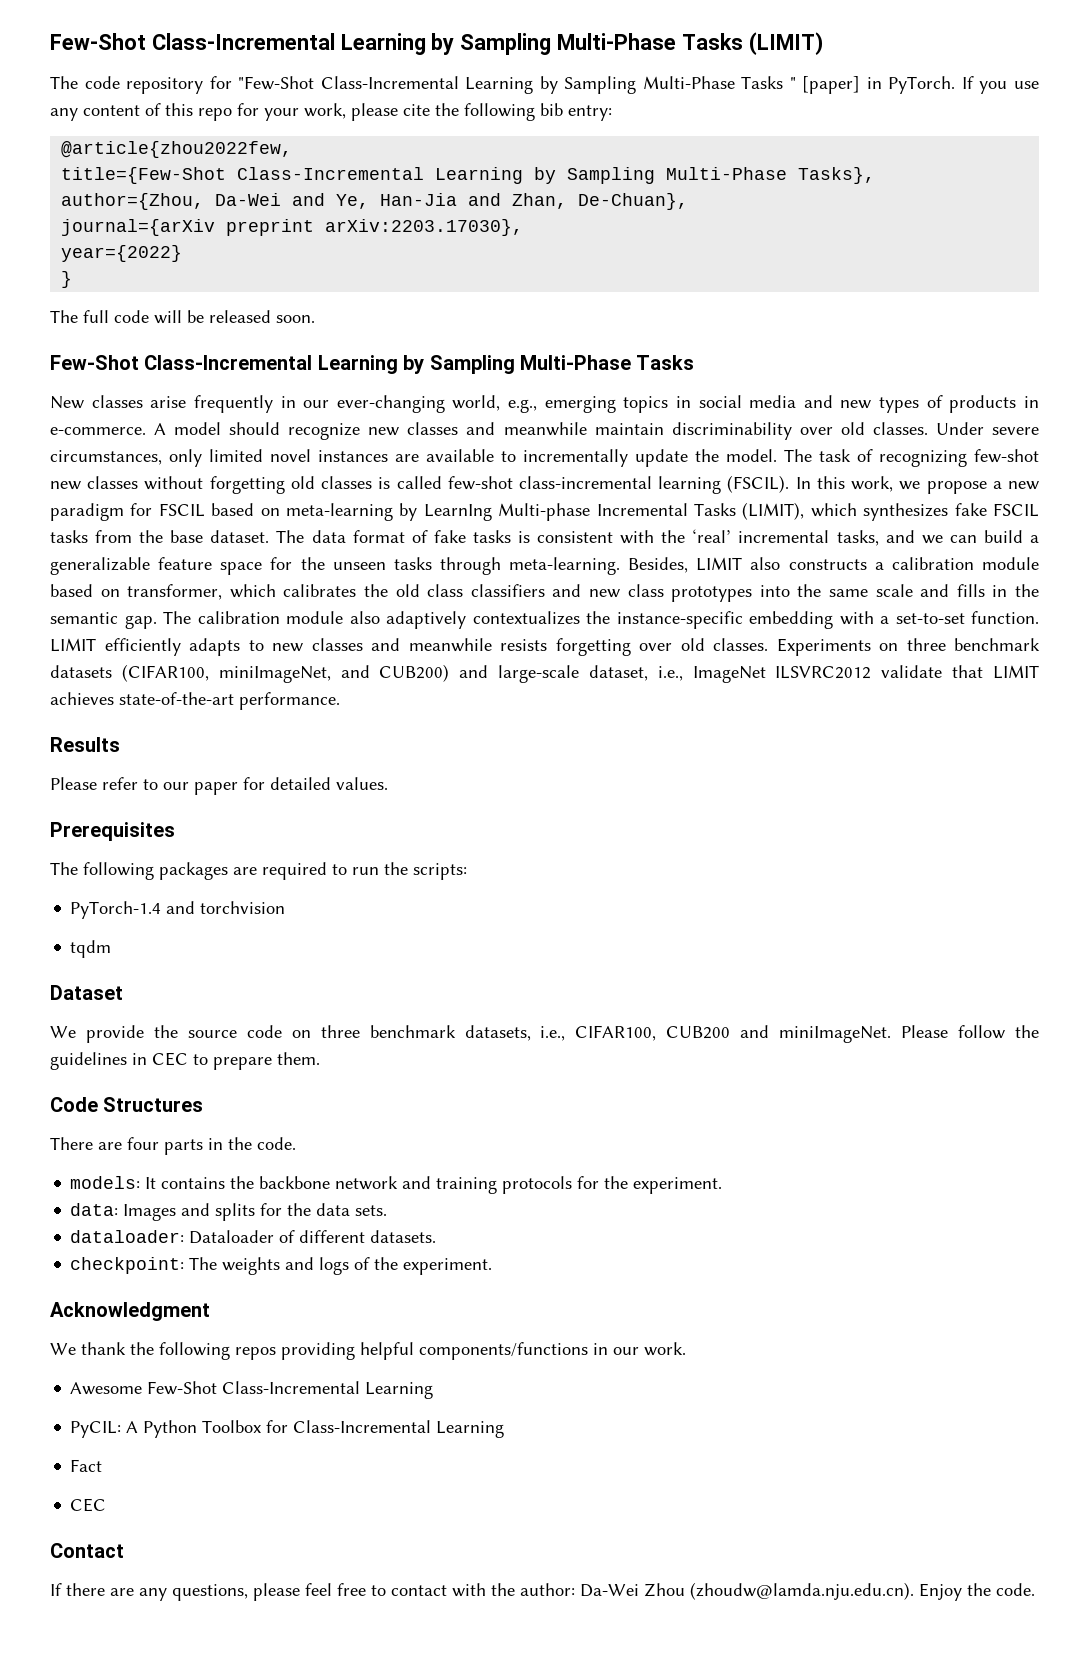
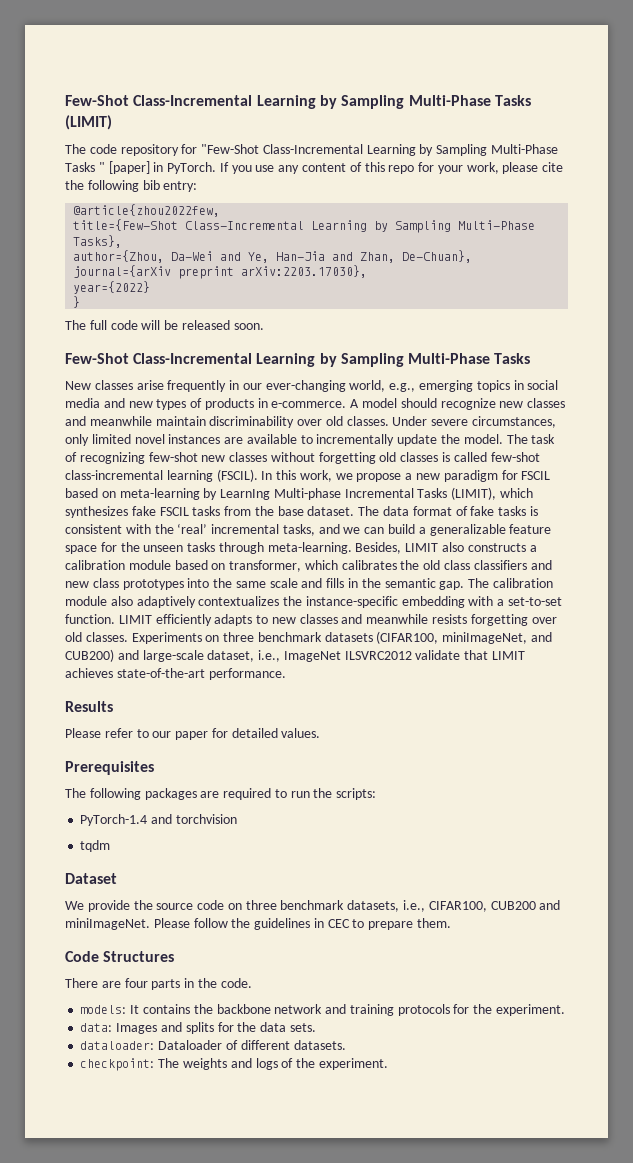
[50,1302,210,1321] [50,1342,686,1360] [70,1381,434,1399] [70,1420,505,1438] [70,1459,103,1472] [70,1498,107,1512] [50,1543,124,1558] [50,1582,1035,1601] // Acknowledgment // We thank the following repos providing helpful components/functions in our work. // Awesome Few-Shot Class-Incremental Learning // PyCIL: A Python Toolbox for Class-Incremental Learning // Fact // CEC // Contact // If there are any questions, please feel free to contact with the author: Da-Wei Zhou (zhoudw@lamda.nju.edu.cn). Enjoy the code. -> (388, 1064) none

